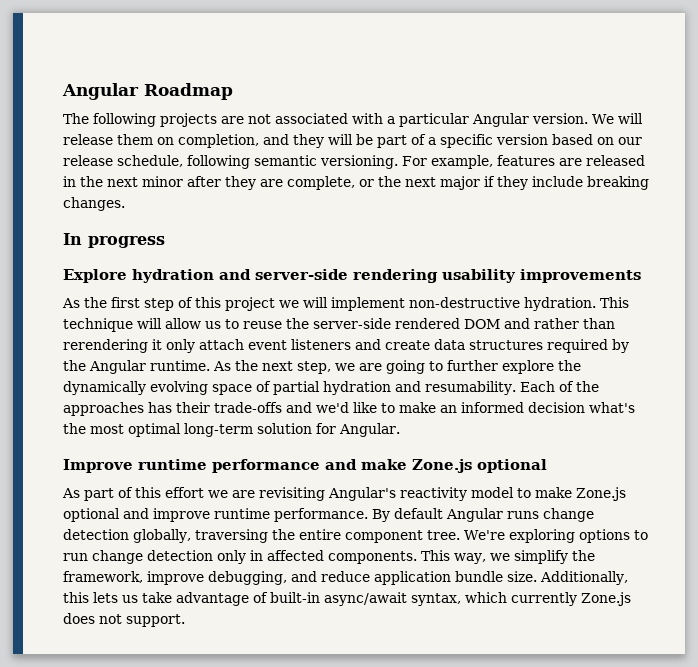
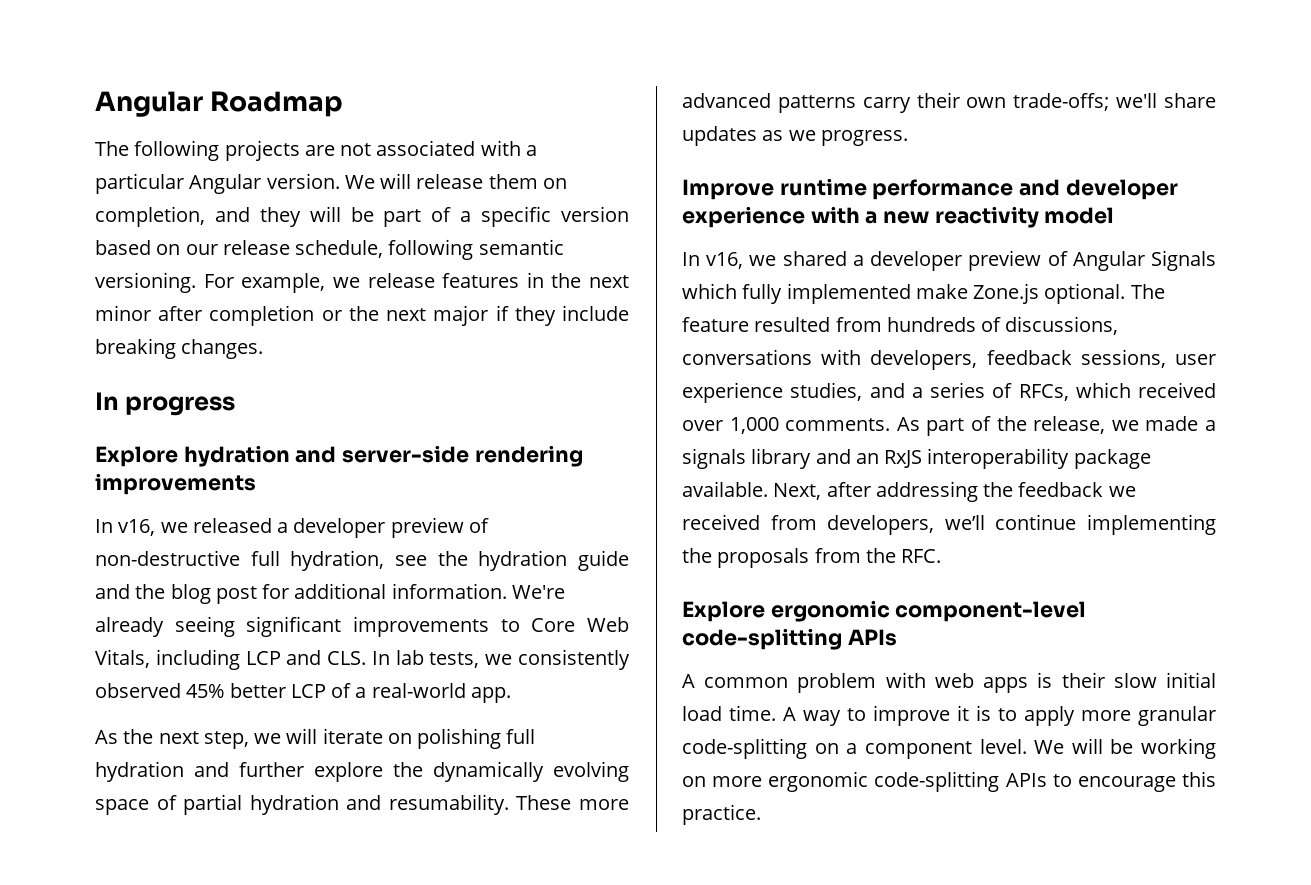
[497,155,645,166] features are released -> [332,273,520,288] we release features
[225,176,355,190] they are complete, -> [209,305,315,326] completion
[442,269,516,283] usability -> (583, 456) none
[62,297,629,311] [63,318,615,332] [63,339,629,353] [63,360,210,374] As the first step of this project we will implement non-destructive hydration. This technique will allow us to reuse the server-side rendered DOM and rather than rerendering it only attach event listeners and create data structures required by the Angular runtime. -> [95,517,489,538] [95,550,629,571] [95,583,565,604] [95,616,630,637] [95,649,630,670] [95,683,511,703] In v16, we released a developer preview of non-destructive full hydration, see the hydration guide and the blog post for additional information. We're already seeing significant improvements to Core Web Vitals, including LCP and CLS. In lab tests, we consistently observed 45% better LCP of a real-world app. //
[359,360,443,374] are going to -> [286,728,536,749] [95,761,229,782] will iterate on polishing full hydration and
[519,381,599,392] [63,402,635,416] [63,423,400,437] [63,459,547,473] [62,487,626,501] [63,508,594,522] [63,529,648,543] [63,550,595,564] [63,571,628,585] [63,592,631,606] [63,613,185,627] Each of the approaches has their trade-offs and we'd like to make an informed decision what's the most optimal long-term solution for Angular. // Improve runtime performance and make Zone.js optional // As part of this effort we are revisiting Angular's reactivity model to make Zone.js optional and improve runtime performance. By default Angular runs change detection globally, traversing the entire component tree. We're exploring options to run change detection only in affected components. This way, we simplify the framework, improve debugging, and reduce application bundle size. Additionally, this lets us take advantage of built-in async/await syntax, which currently Zone.js does not support. -> [516,795,629,810] [682,92,1216,113] [682,126,908,146] [682,178,1178,200] [682,206,1115,228] [682,250,1216,271] [682,283,1165,304] [682,316,1119,335] [682,349,1216,370] [682,382,1216,403] [682,416,1216,436] [682,448,1151,469] [682,481,1136,502] [682,514,1216,535] [682,548,942,568] [682,600,1087,622] [682,628,897,650] [682,672,1216,693] [682,705,1216,726] [682,738,1216,759] [682,771,1216,792] [682,804,761,825] These more advanced patterns carry their own trade-offs; we'll share updates as we progress. // Improve runtime performance and developer experience with a new reactivity model // In v16, we shared a developer preview of Angular Signals which fully implemented make Zone.js optional. The feature resulted from hundreds of discussions, conversations with developers, feedback sessions, user experience studies, and a series of RFCs, which received over 1,000 comments. As part of the release, we made a signals library and an RxJS interoperability package available. Next, after addressing the feedback we received from developers, we’ll continue implementing the proposals from the RFC. // Explore ergonomic component-level code-splitting APIs // A common problem with web apps is their slow initial load time. A way to improve it is to apply more granular code-splitting on a component level. We will be working on more ergonomic code-splitting APIs to encourage this practice.

